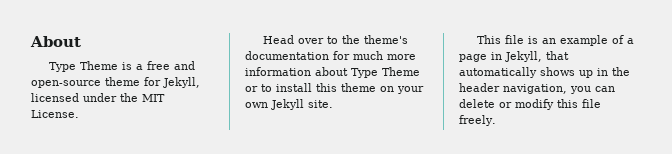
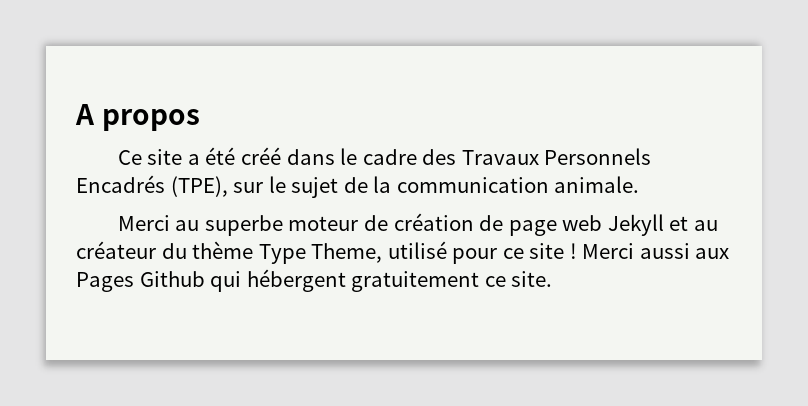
[30,36,81,47] [48,61,195,72] [31,77,200,88] [31,93,165,102] [31,110,79,118] [262,35,408,44] [245,51,416,60] [245,67,420,78] [245,83,424,94] [245,99,333,110] [476,35,634,46] [459,51,569,62] [459,67,630,78] [459,83,615,94] [459,99,601,110] [459,115,496,126] About // Type Theme is a free and open-source theme for Jekyll, licensed under the MIT License. // Head over to the theme's documentation for much more information about Type Theme or to install this theme on your own Jekyll site. // This file is an example of a page in Jekyll, that automatically shows up in the header navigation, you can delete or modify this file freely. -> [75,104,200,131] [117,147,652,165] [76,175,640,198] [117,213,718,236] [76,241,730,264] [76,269,553,292] A propos // Ce site a été créé dans le cadre des Travaux Personnels Encadrés (TPE), sur le sujet de la communication animale. // Merci au superbe moteur de création de page web Jekyll et au créateur du thème Type Theme, utilisé pour ce site ! Merci aussi aux Pages Github qui hébergent gratuitement ce site.

